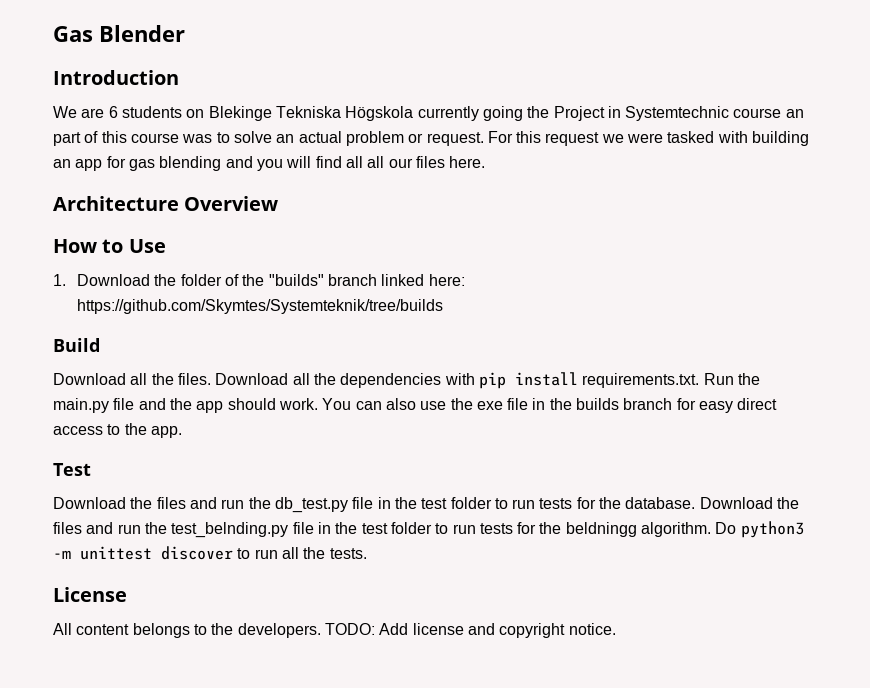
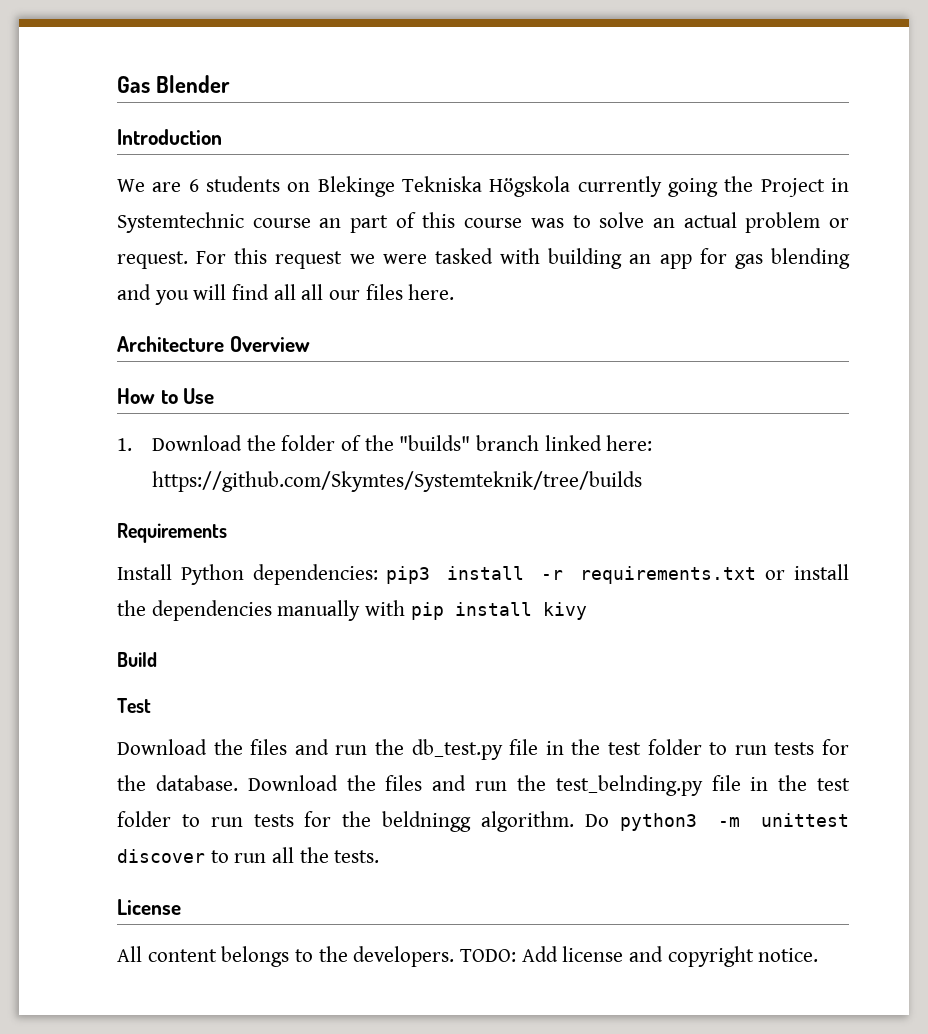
[53,338,100,352] [53,373,310,385] Build // Download all the files. Download all -> [117,523,227,543] [117,564,849,585] Requirements // Install Python dependencies: pip3 install -r requirements.txt or install
(442, 380) none -> [277,600,361,621] manually
[582,373,760,388] [53,398,778,413] [53,423,182,438] requirements.txt. Run the main.py file and the app should work. You can also use the exe file in the builds branch for easy direct access to the app. -> [542,602,587,620] [117,652,157,667] kivy // Build

